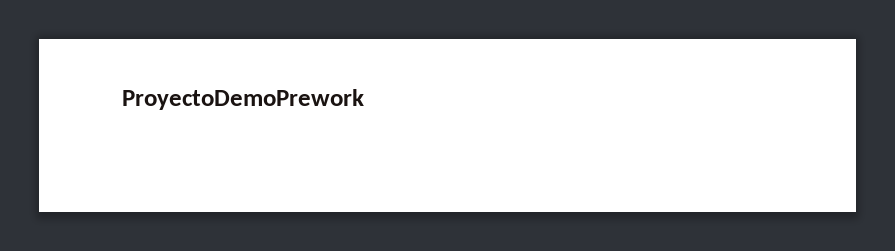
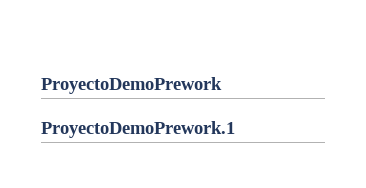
(364, 99) none -> [41,121,235,138] // ProyectoDemoPrework.1

